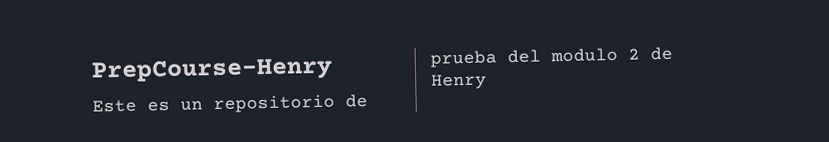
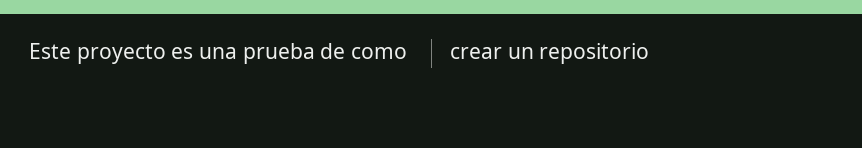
[91,56,333,84] [92,93,368,114] [430,46,673,68] [431,73,487,90] PrepCourse-Henry // Este es un repositorio de prueba del modulo 2 de Henry -> [29,43,650,64] Este proyecto es una prueba de como crear un repositorio

